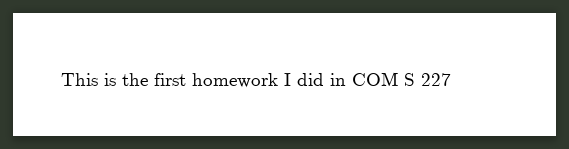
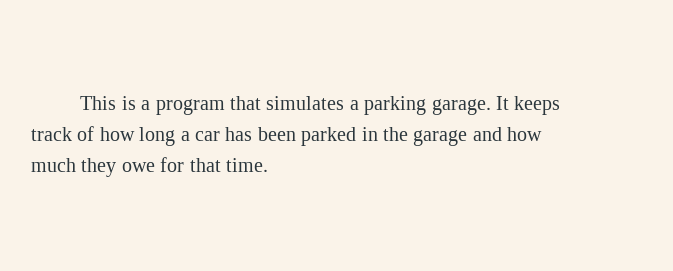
[122,72,451,88] the first homework I did in COM S 227 -> [141,96,561,115] [31,126,543,146] [31,157,268,177] a program that simulates a parking garage. It keeps track of how long a car has been parked in the garage and how much they owe for that time.

